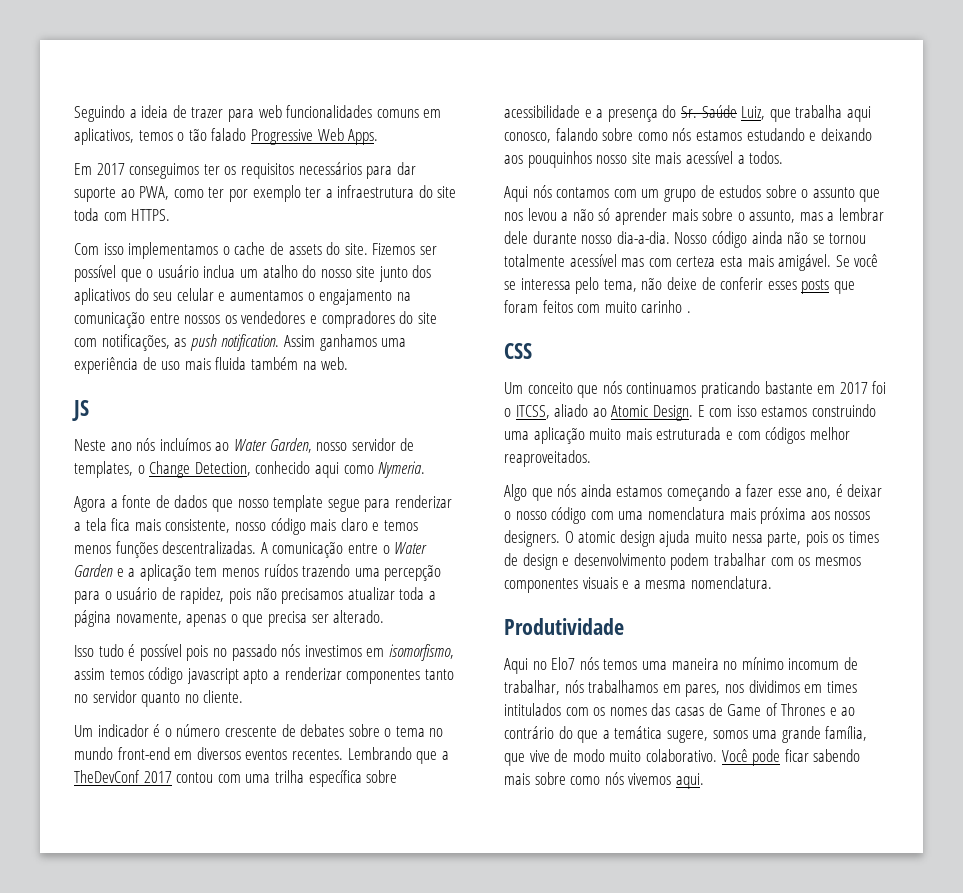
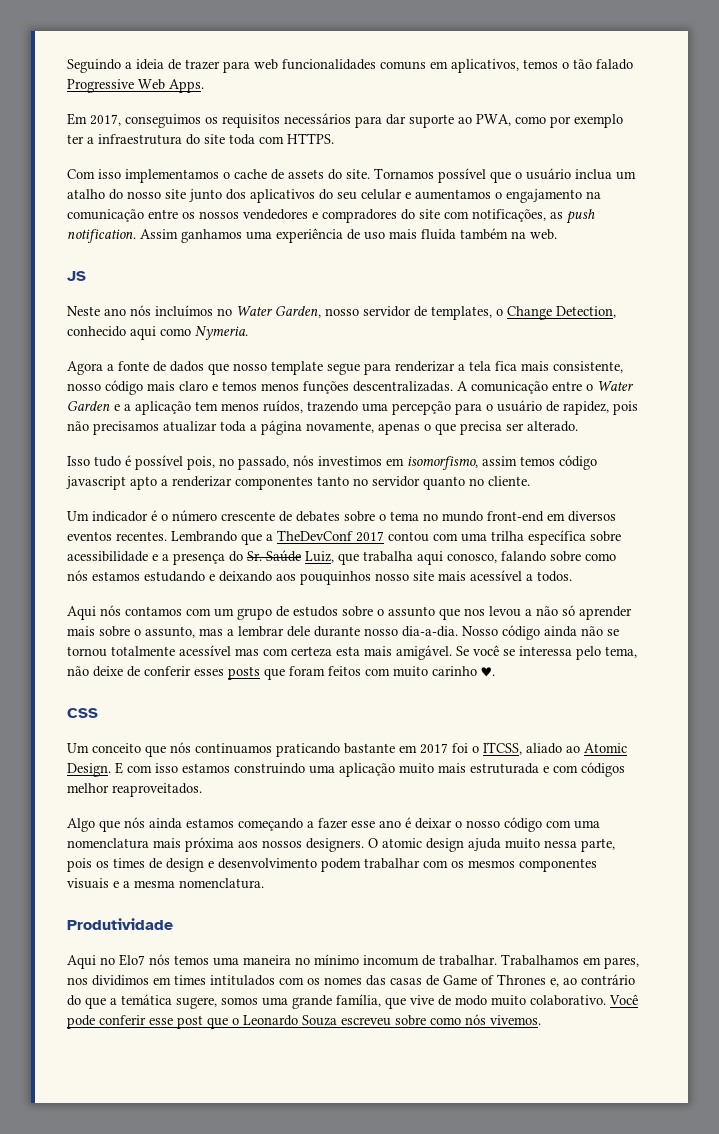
[96,163,220,179] 2017 conseguimos ter -> [90,114,201,128] 2017, conseguimos
[208,187,225,198] ter -> (546, 120) none
[372,243,437,255] Fizemos ser -> [374,168,434,179] Tornamos
[184,315,237,324] nossos os -> [182,211,239,219] os nossos
[215,442,230,451] ao -> [217,308,232,316] no
[263,564,298,577] ruídos -> [263,400,303,413] ruídos,
[186,644,277,661] pois no passado -> [187,456,289,470] pois, no passado,
[686,311,691,313] . -> [481,667,495,677] ♥.
[806,488,832,499] ano, -> [379,820,401,828] ano
[504,680,659,695] trabalhar, nós trabalhamos -> [439,954,579,966] trabalhar. Trabalhamos
[829,707,837,716] e -> [550,978,559,987] e,
[784,749,861,762] [504,772,704,789] ficar sabendo mais sobre como nós vivemos aqui. -> [99,1014,541,1029] conferir esse post que o Leonardo Souza escreveu sobre como nós vivemos.

